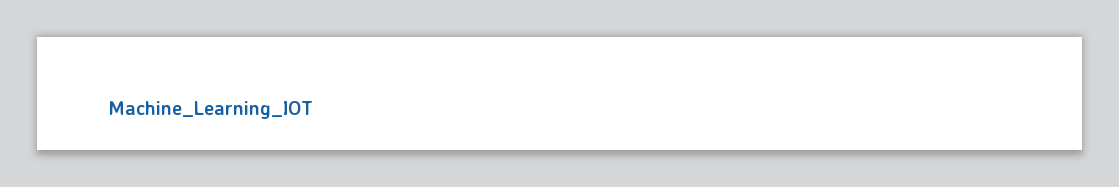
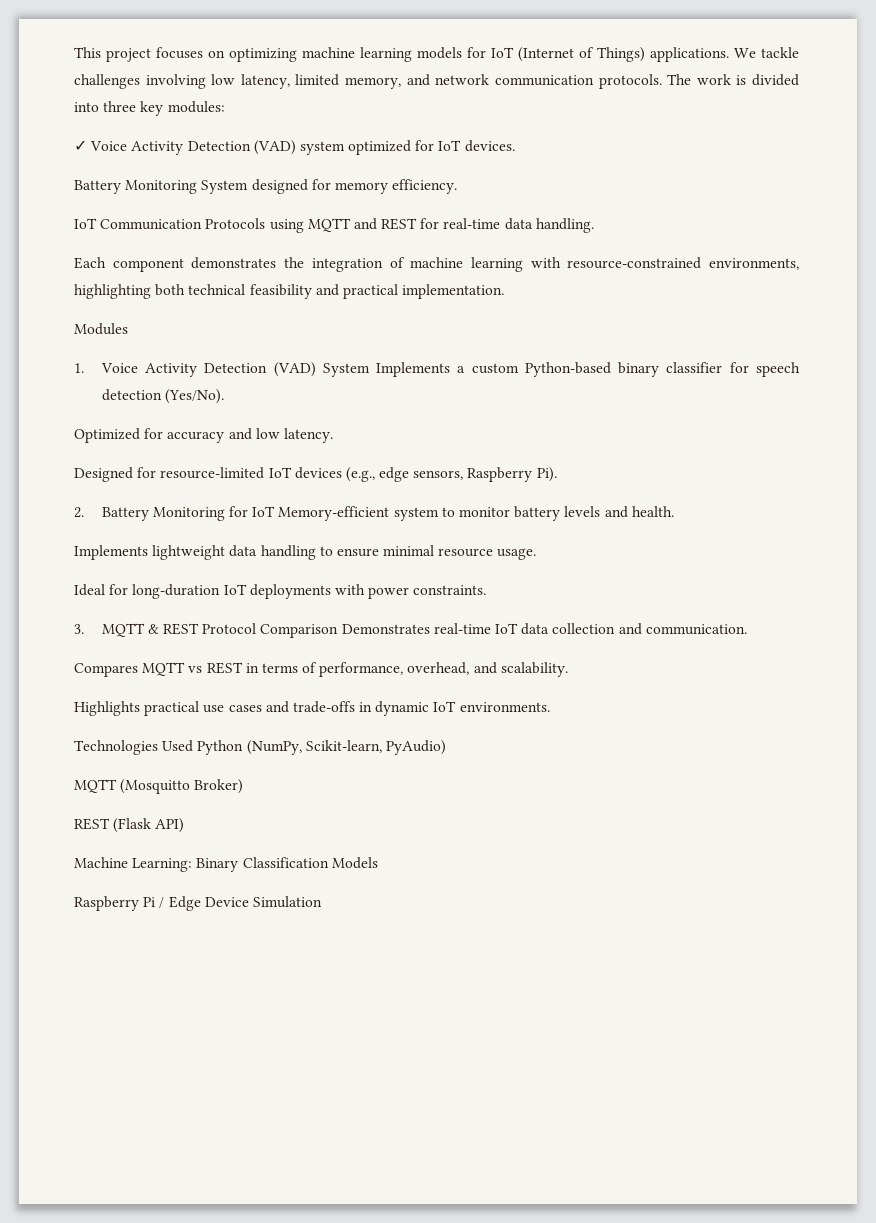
[108,101,313,119] Machine_Learning_IOT -> [74,47,799,62] [74,74,800,89] [74,101,225,116] [74,140,515,155] [74,179,458,194] [74,218,594,233] [74,257,799,272] [74,284,505,299] [74,323,128,335] [74,362,800,377] [101,389,224,404] [74,428,333,443] [74,467,557,482] [74,506,674,521] [74,545,537,560] [74,584,487,599] [74,623,747,638] [74,662,568,677] [74,701,550,716] [74,740,446,755] [74,779,244,794] [74,818,185,833] [74,857,378,872] [74,896,322,911] This project focuses on optimizing machine learning models for IoT (Internet of Things) applications. We tackle challenges involving low latency, limited memory, and network communication protocols. The work is divided into three key modules: // ✓ Voice Activity Detection (VAD) system optimized for IoT devices. // Battery Monitoring System designed for memory efficiency. // IoT Communication Protocols using MQTT and REST for real-time data handling. // Each component demonstrates the integration of machine learning with resource-constrained environments, highlighting both technical feasibility and practical implementation. // Modules // 1. Voice Activity Detection (VAD) System Implements a custom Python-based binary classifier for speech detection (Yes/No). // Optimized for accuracy and low latency. // Designed for resource-limited IoT devices (e.g., edge sensors, Raspberry Pi). // 2. Battery Monitoring for IoT Memory-efficient system to monitor battery levels and health. // Implements lightweight data handling to ensure minimal resource usage. // Ideal for long-duration IoT deployments with power constraints. // 3. MQTT & REST Protocol Comparison Demonstrates real-time IoT data collection and communication. // Compares MQTT vs REST in terms of performance, overhead, and scalability. // Highlights practical use cases and trade-offs in dynamic IoT environments. // Technologies Used Python (NumPy, Scikit-learn, PyAudio) // MQTT (Mosquitto Broker) // REST (Flask API) // Machine Learning: Binary Classification Models // Raspberry Pi / Edge Device Simulation

